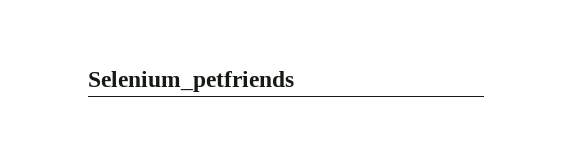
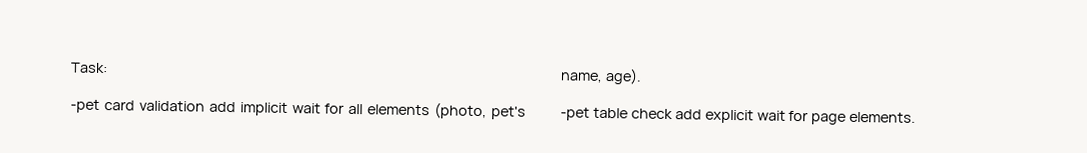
[88,71,294,92] Selenium_petfriends -> [71,62,108,74] [70,99,526,120] [560,67,642,85] [560,107,917,125] Task: // -pet card validation add implicit wait for all elements (photo, pet's name, age). // -pet table check add explicit wait for page elements.

